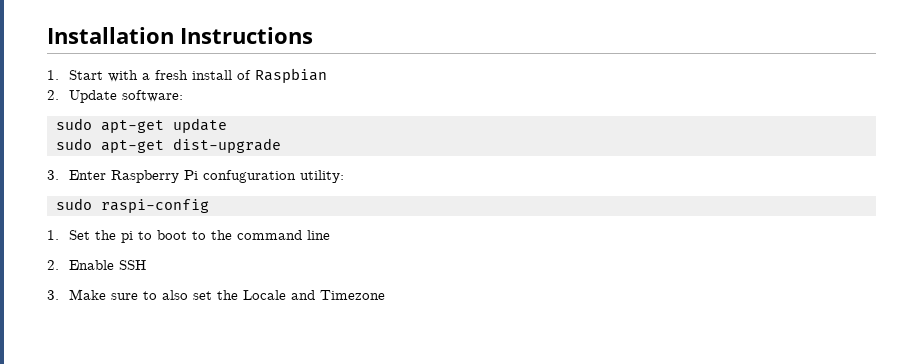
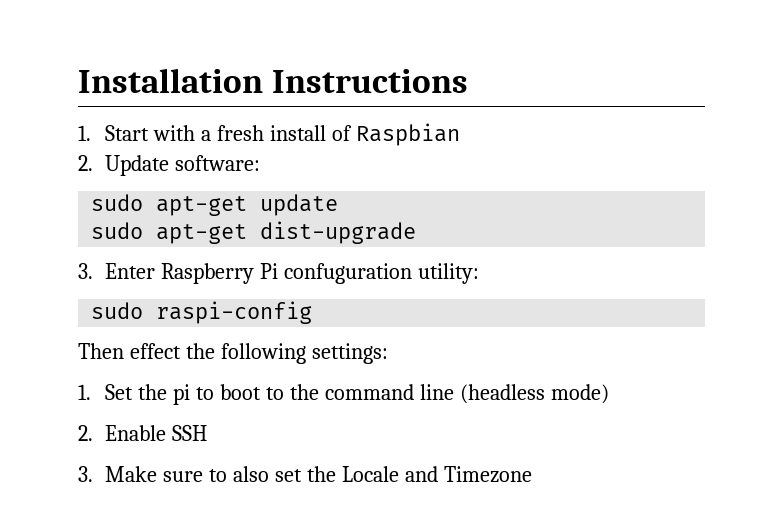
(209, 206) none -> [78,343,388,364] // Then effect the following settings:
(330, 235) none -> [459,384,609,404] (headless mode)

